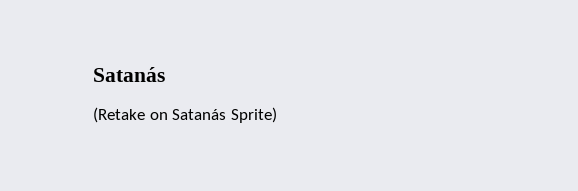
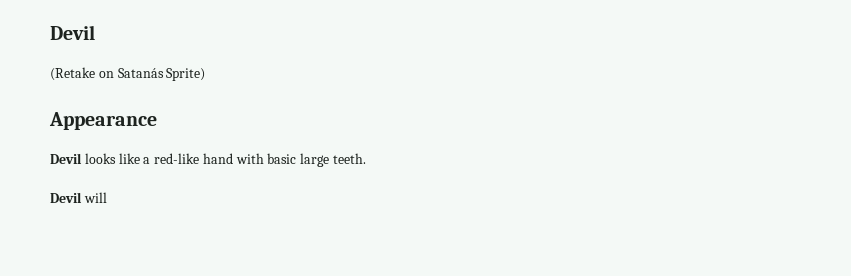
[93,67,165,82] Satanás -> [50,25,95,40] Devil
(277, 115) none -> [49,112,157,130] [50,153,367,167] [50,192,107,203] // Appearance // Devil looks like a red-like hand with basic large teeth. // Devil will

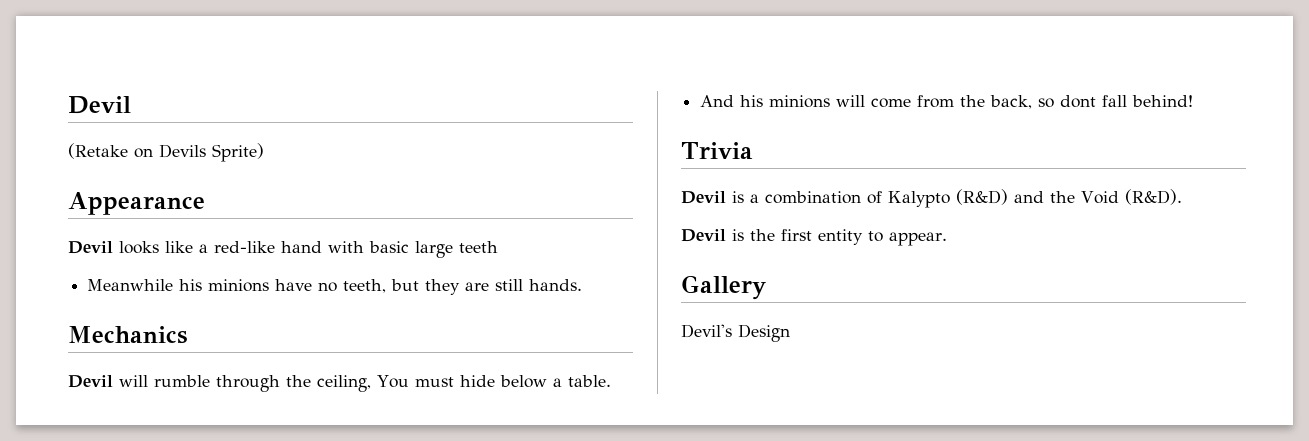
[117,68,164,78] Satanás -> [159,144,206,158] Devils
[333,153,367,164] [50,192,107,203] teeth. // Devil will -> [459,241,498,253] [87,279,583,295] [68,326,188,344] [68,375,611,392] [700,95,1194,109] [681,142,753,159] [681,189,1182,208] [681,229,947,246] [681,275,766,300] [681,324,790,342] teeth // Meanwhile his minions have no teeth, but they are still hands. // Mechanics // Devil will rumble through the ceiling, You must hide below a table. // And his minions will come from the back, so dont fall behind! // Trivia // Devil is a combination of Kalypto (R&D) and the Void (R&D). // Devil is the first entity to appear. // Gallery // Devil's Design

